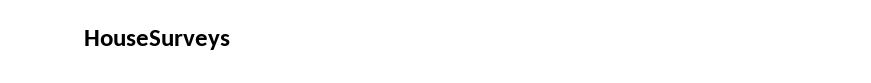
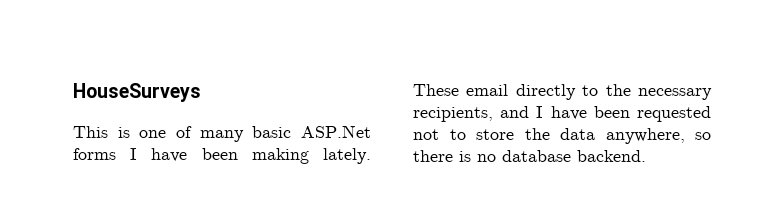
(230, 40) none -> [73,125,371,142] [73,148,371,164] [413,84,712,100] [413,106,711,122] [413,128,711,144] [413,150,646,162] // This is one of many basic ASP.Net forms I have been making lately. These email directly to the necessary recipients, and I have been requested not to store the data anywhere, so there is no database backend.

